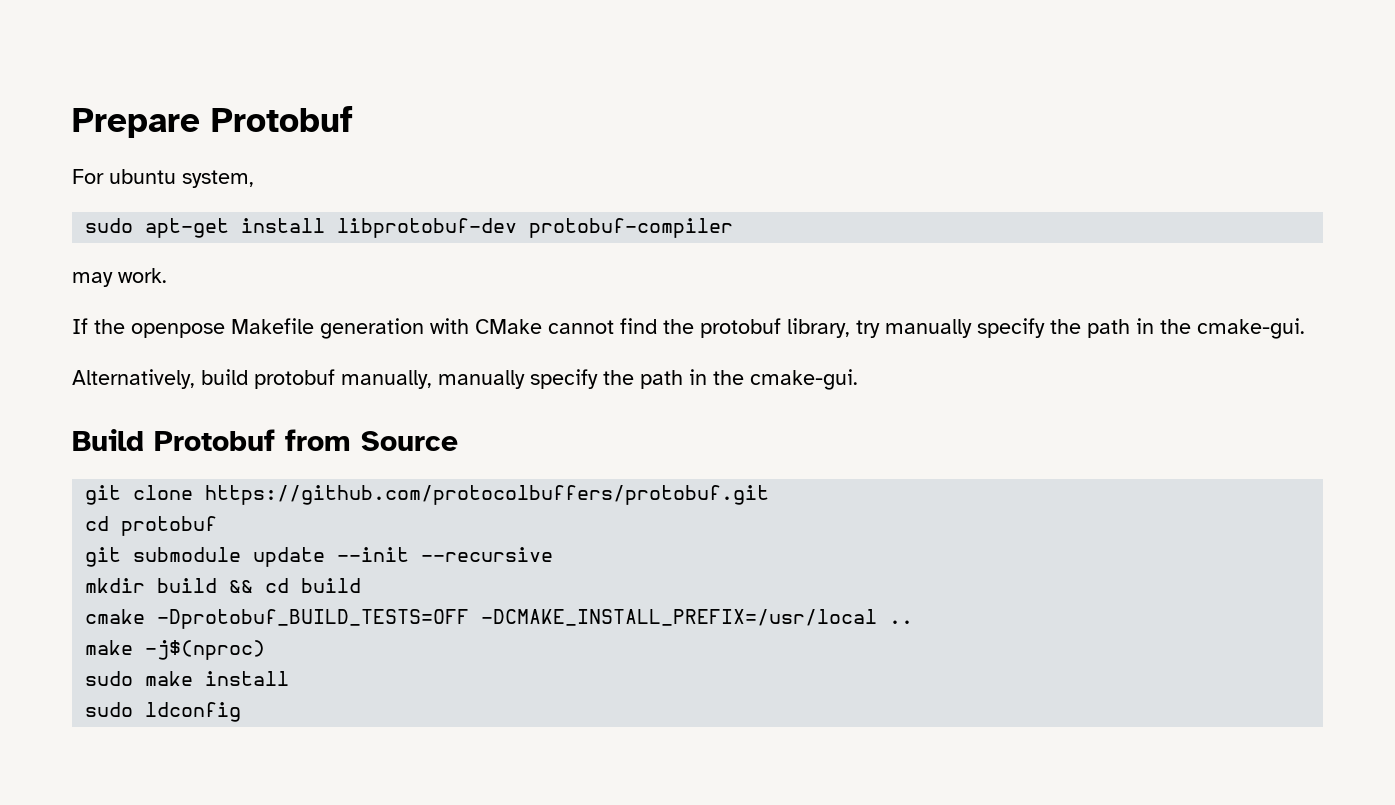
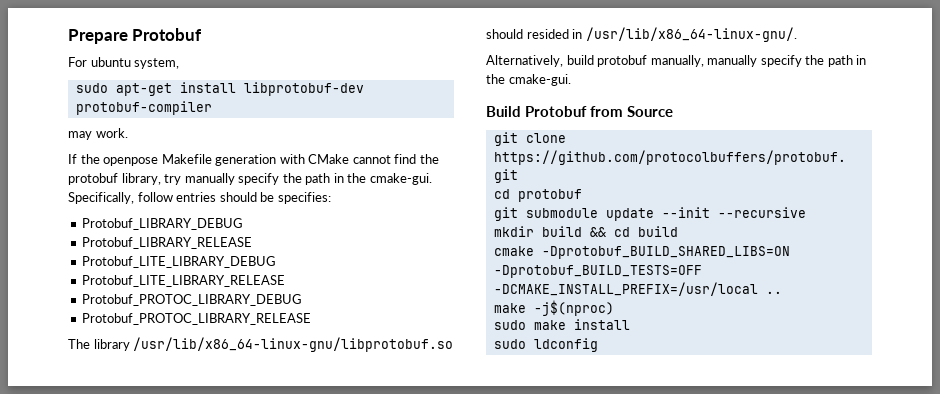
(1305, 328) none -> [68,192,331,204] [82,218,244,230] [82,237,253,249] [82,256,277,268] [82,275,286,287] [82,294,303,306] [82,313,312,325] [68,337,454,352] [486,27,797,42] Specifically, follow entries should be specifies: // Protobuf_LIBRARY_DEBUG // Protobuf_LIBRARY_RELEASE // Protobuf_LITE_LIBRARY_DEBUG // Protobuf_LITE_LIBRARY_RELEASE // Protobuf_PROTOC_LIBRARY_DEBUG // Protobuf_PROTOC_LIBRARY_RELEASE // The library /usr/lib/x86_64-linux-gnu/libprotobuf.so should resided in /usr/lib/x86_64-linux-gnu/.
(146, 616) none -> [541,246,790,259] -Dprotobuf_BUILD_SHARED_LIBS=ON

